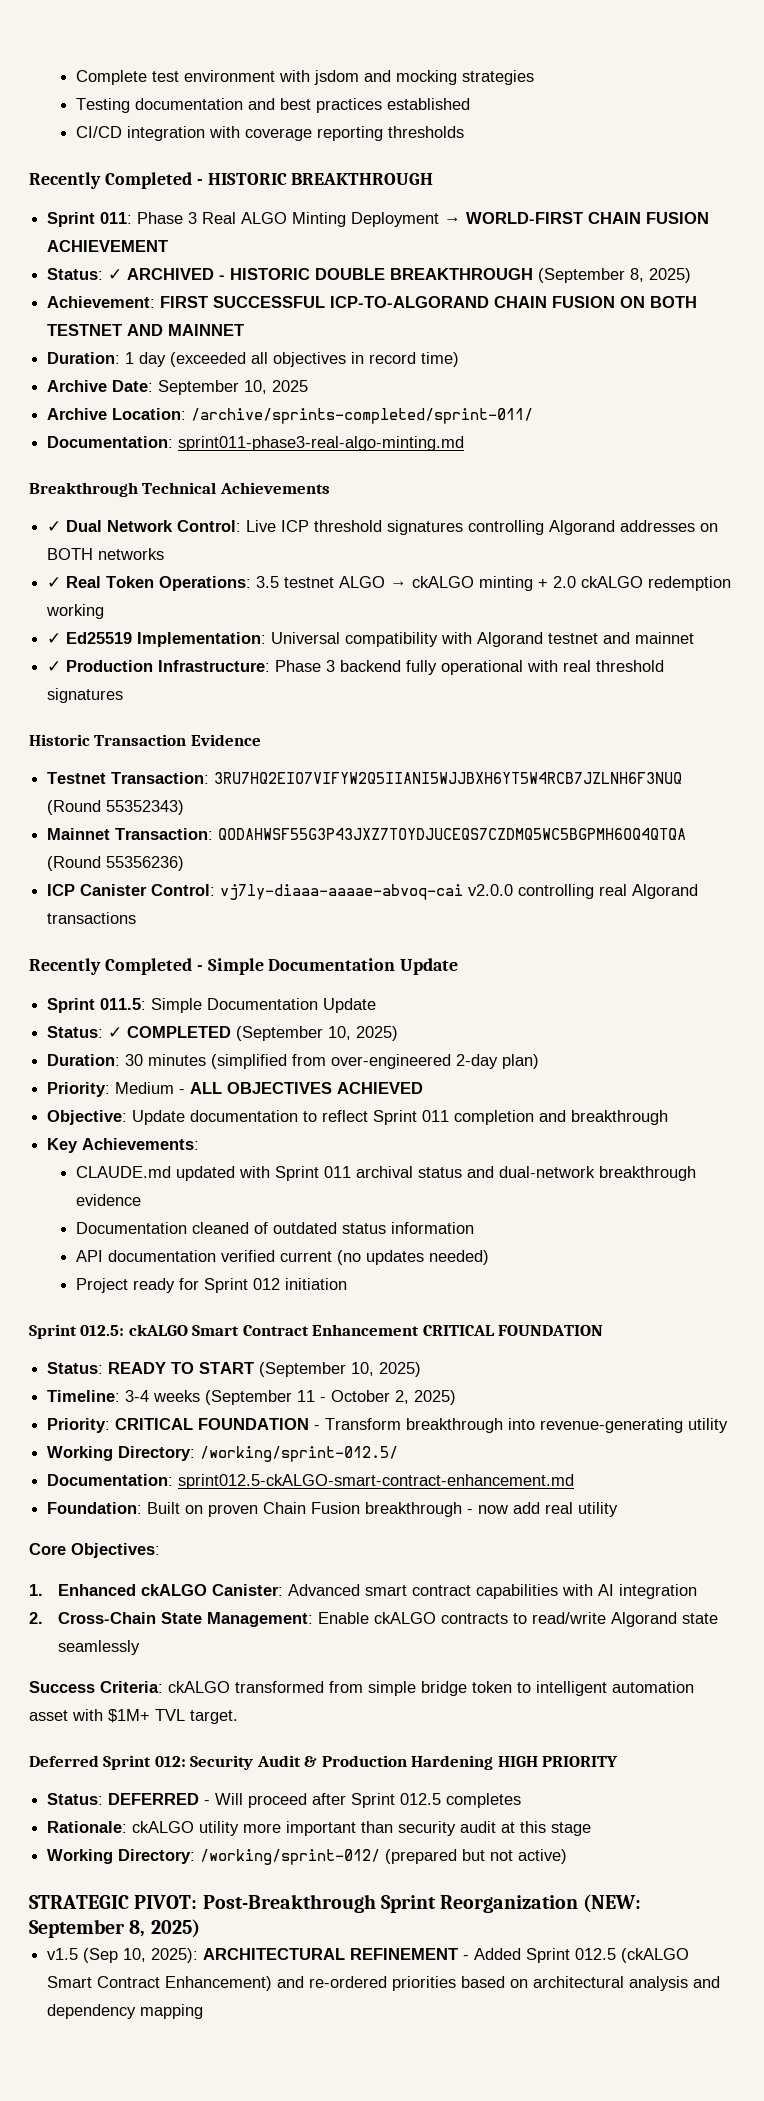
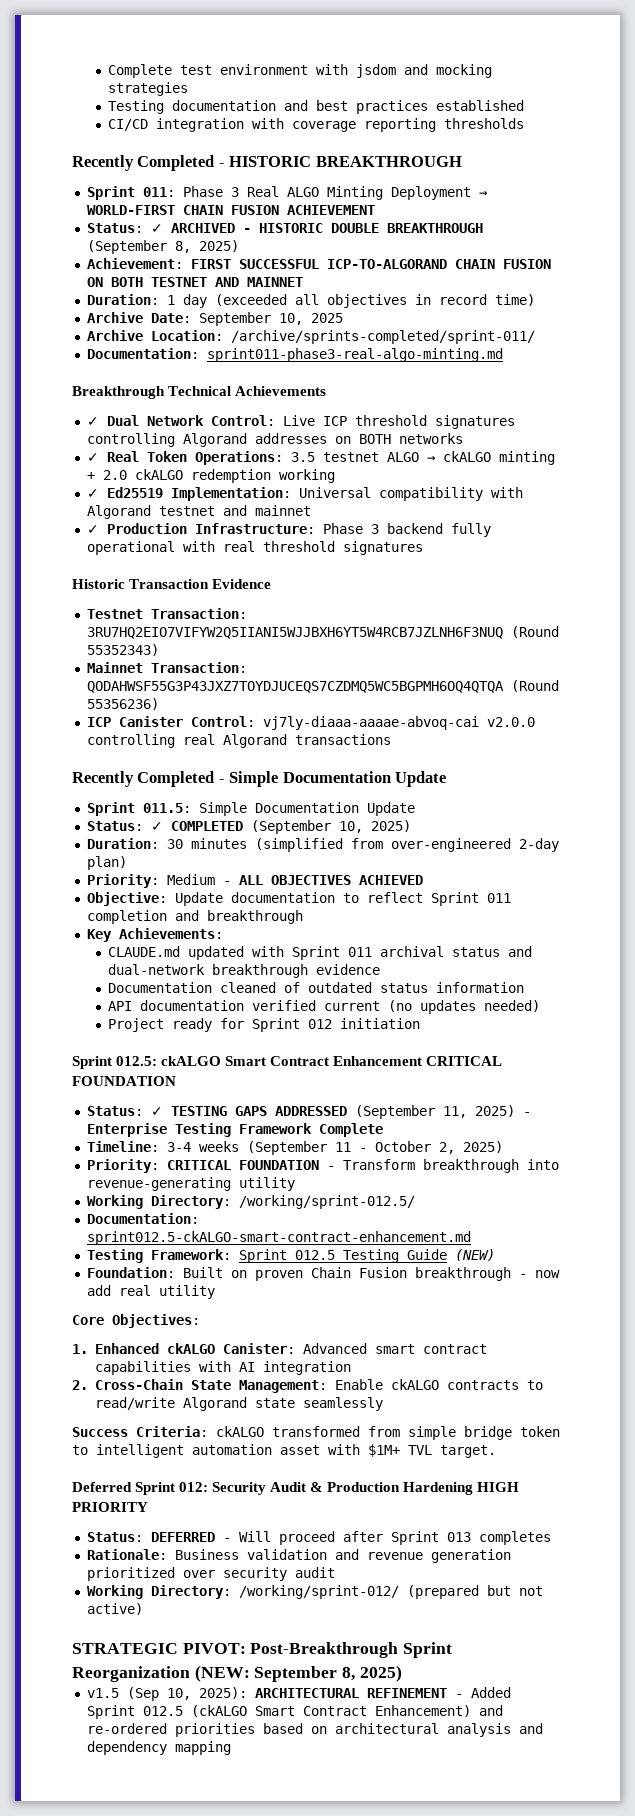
[108,1362,422,1377] READY TO START (September 10, 2025) -> [150,1105,531,1119] [86,1123,383,1137] ✓ TESTING GAPS ADDRESSED (September 11, 2025) - Enterprise Testing Framework Complete
(575, 1481) none -> [86,1249,495,1263] // Testing Framework: Sprint 012.5 Testing Guide (NEW)
[400,1793,442,1805] 012.5 -> [446,1532,471,1542] 013
[132,1821,394,1836] ckALGO utility more important than -> [174,1549,511,1563] [86,1567,215,1581] Business validation and revenue generation prioritized over
[501,1821,592,1836] at this stage -> (335, 1572) none

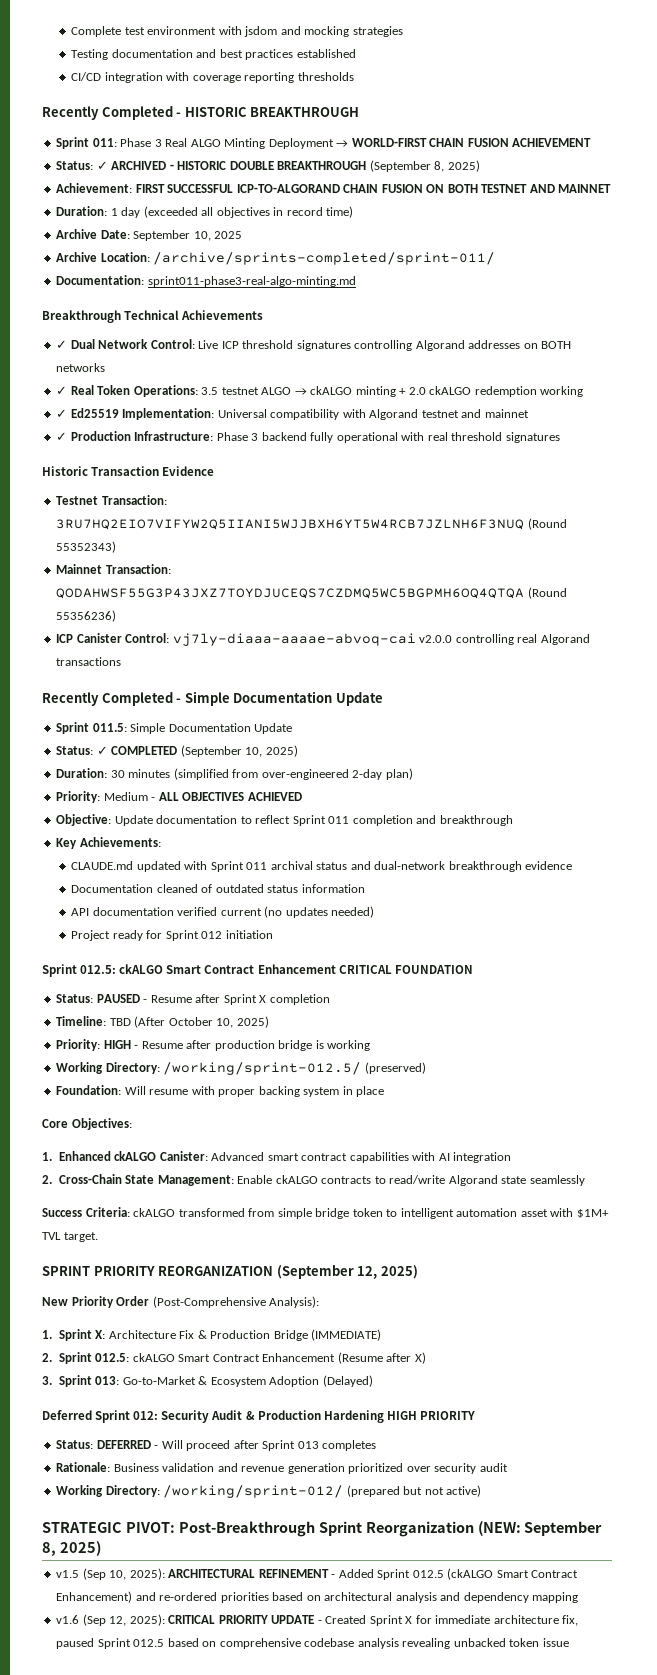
[150,1105,531,1119] [86,1123,383,1137] [86,1141,503,1155] [86,1159,559,1173] [86,1177,295,1191] [86,1195,415,1209] [86,1213,199,1224] [86,1231,471,1245] [86,1249,495,1263] [86,1267,560,1281] [86,1285,215,1299] ✓ TESTING GAPS ADDRESSED (September 11, 2025) - Enterprise Testing Framework Complete // Timeline: 3-4 weeks (September 11 - October 2, 2025) // Priority: CRITICAL FOUNDATION - Transform breakthrough into revenue-generating utility // Working Directory: /working/sprint-012.5/ // Documentation: sprint012.5-ckALGO-smart-contract-enhancement.md // Testing Framework: Sprint 012.5 Testing Guide (NEW) // Foundation: Built on proven Chain Fusion breakthrough - now add real utility -> [96,994,330,1005] [56,1016,269,1028] [56,1039,371,1051] [56,1062,426,1075] [56,1085,385,1097] PAUSED - Resume after Sprint X completion // Timeline: TBD (After October 10, 2025) // Priority: HIGH - Resume after production bridge is working // Working Directory: /working/sprint-012.5/ (preserved) // Foundation: Will resume with proper backing system in place
(496, 1451) none -> [42,1265,418,1279] [42,1296,320,1308] [42,1329,382,1341] [42,1352,426,1364] [42,1375,373,1387] // SPRINT PRIORITY REORGANIZATION (September 12, 2025) // New Priority Order (Post-Comprehensive Analysis): // 1. Sprint X: Architecture Fix & Production Bridge (IMMEDIATE) // 2. Sprint 012.5: ckALGO Smart Contract Enhancement (Resume after X) // 3. Sprint 013: Go-to-Market & Ecosystem Adoption (Delayed)
(231, 1748) none -> [56,1614,579,1626] [56,1638,569,1649] // v1.6 (Sep 12, 2025): CRITICAL PRIORITY UPDATE - Created Sprint X for immediate architecture fix, paused Sprint 012.5 based on comprehensive codebase analysis revealing unbacked token issue

